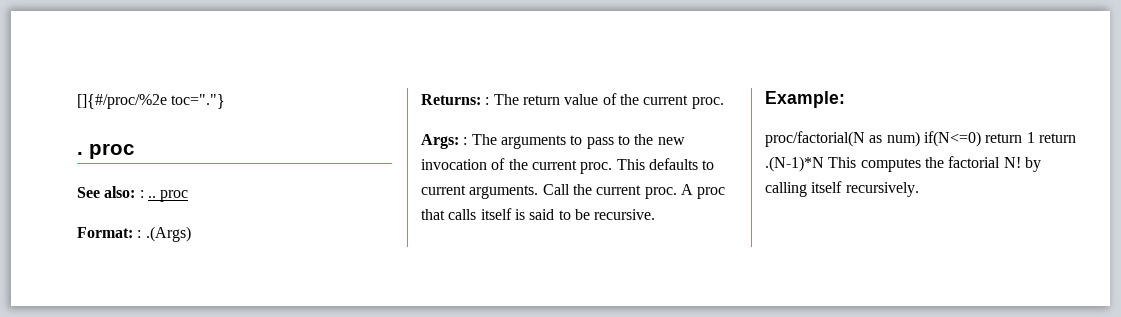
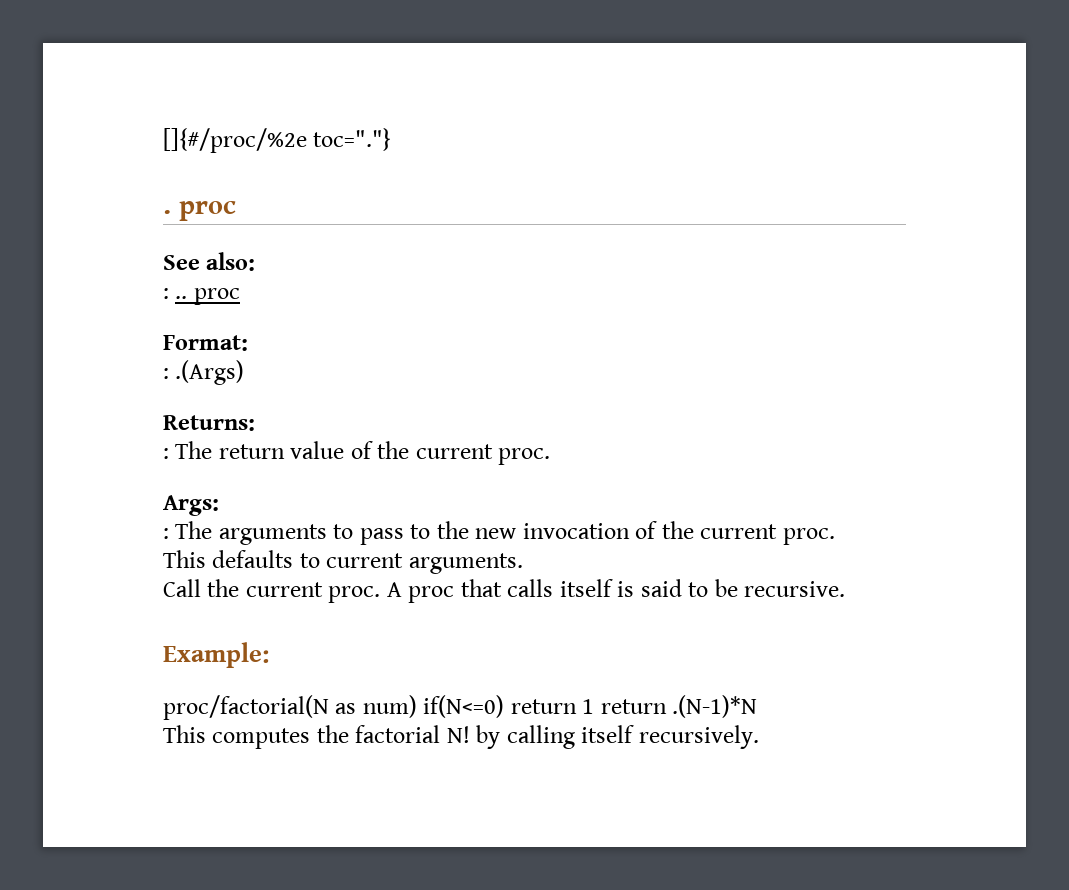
(136, 192) none -> (256, 261) //
(133, 232) none -> (248, 343) //
(481, 99) none -> (255, 423) //
(459, 141) none -> (219, 505) //
(613, 168) none -> (835, 536) //
(539, 192) none -> (523, 563) //
(824, 164) none -> (758, 706) //

